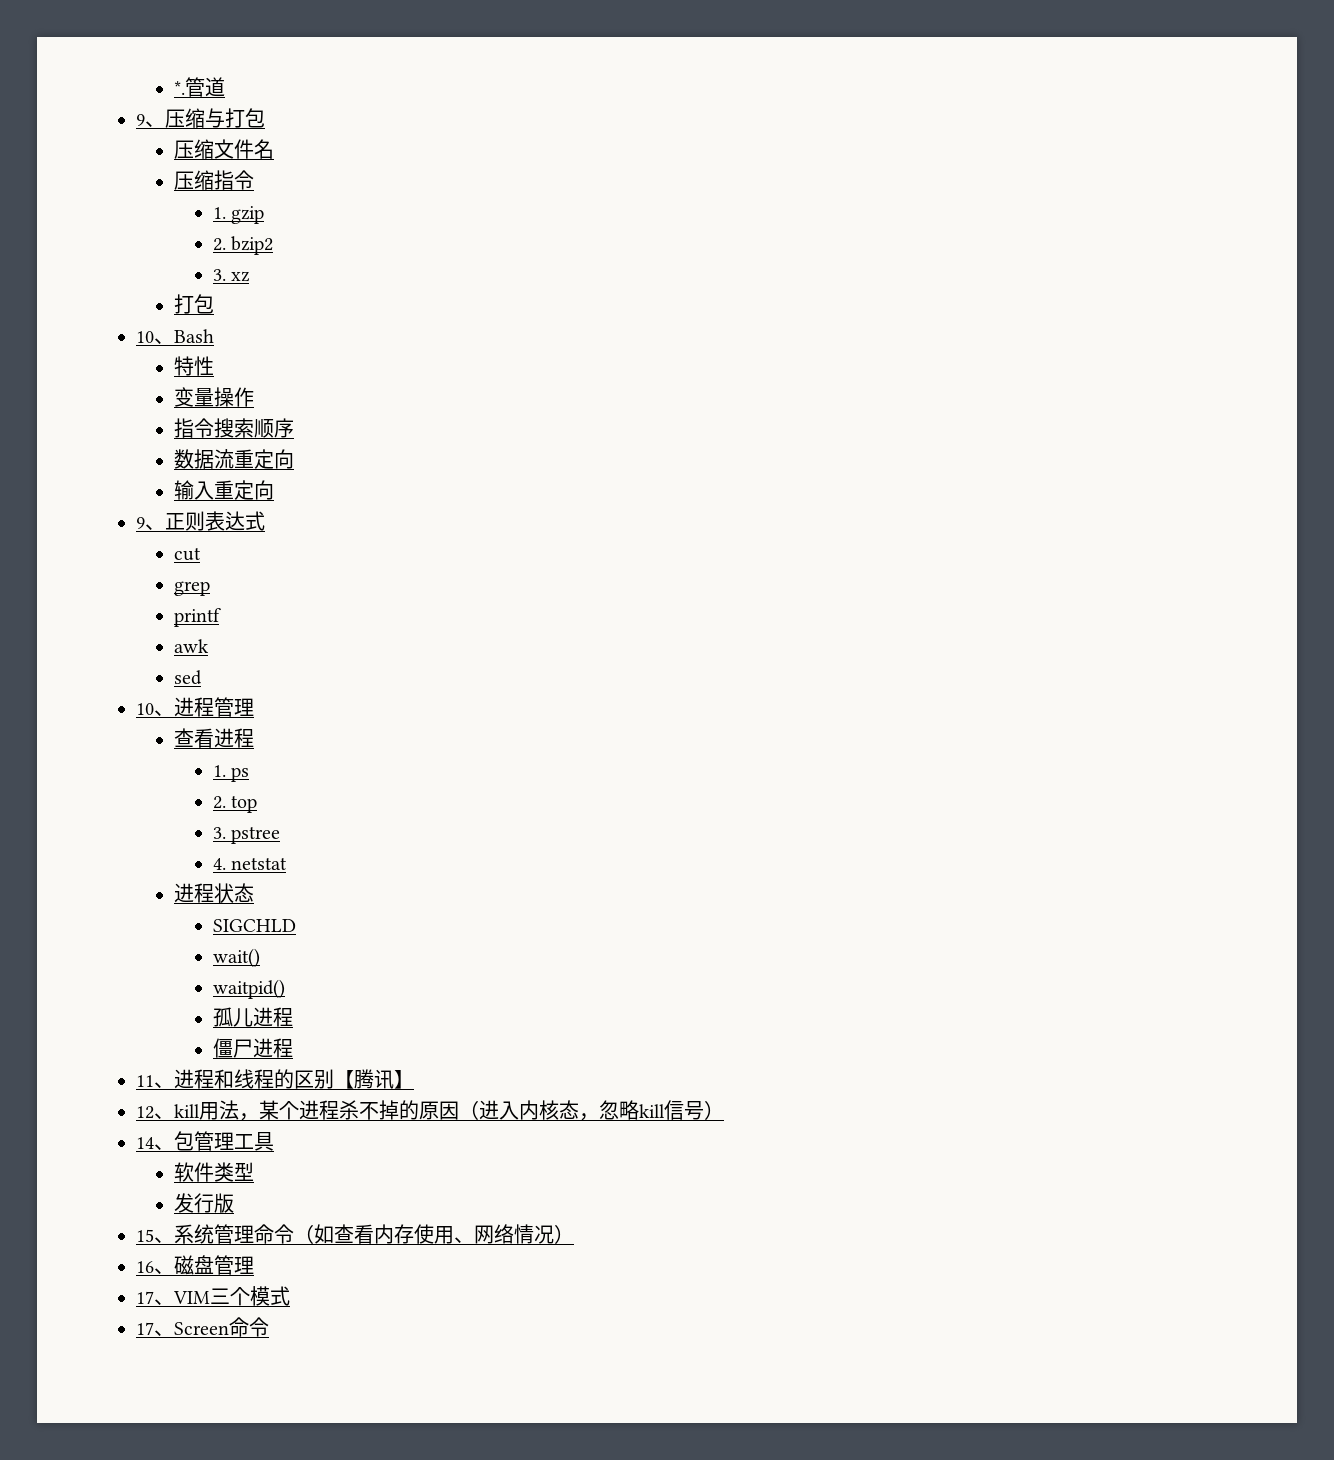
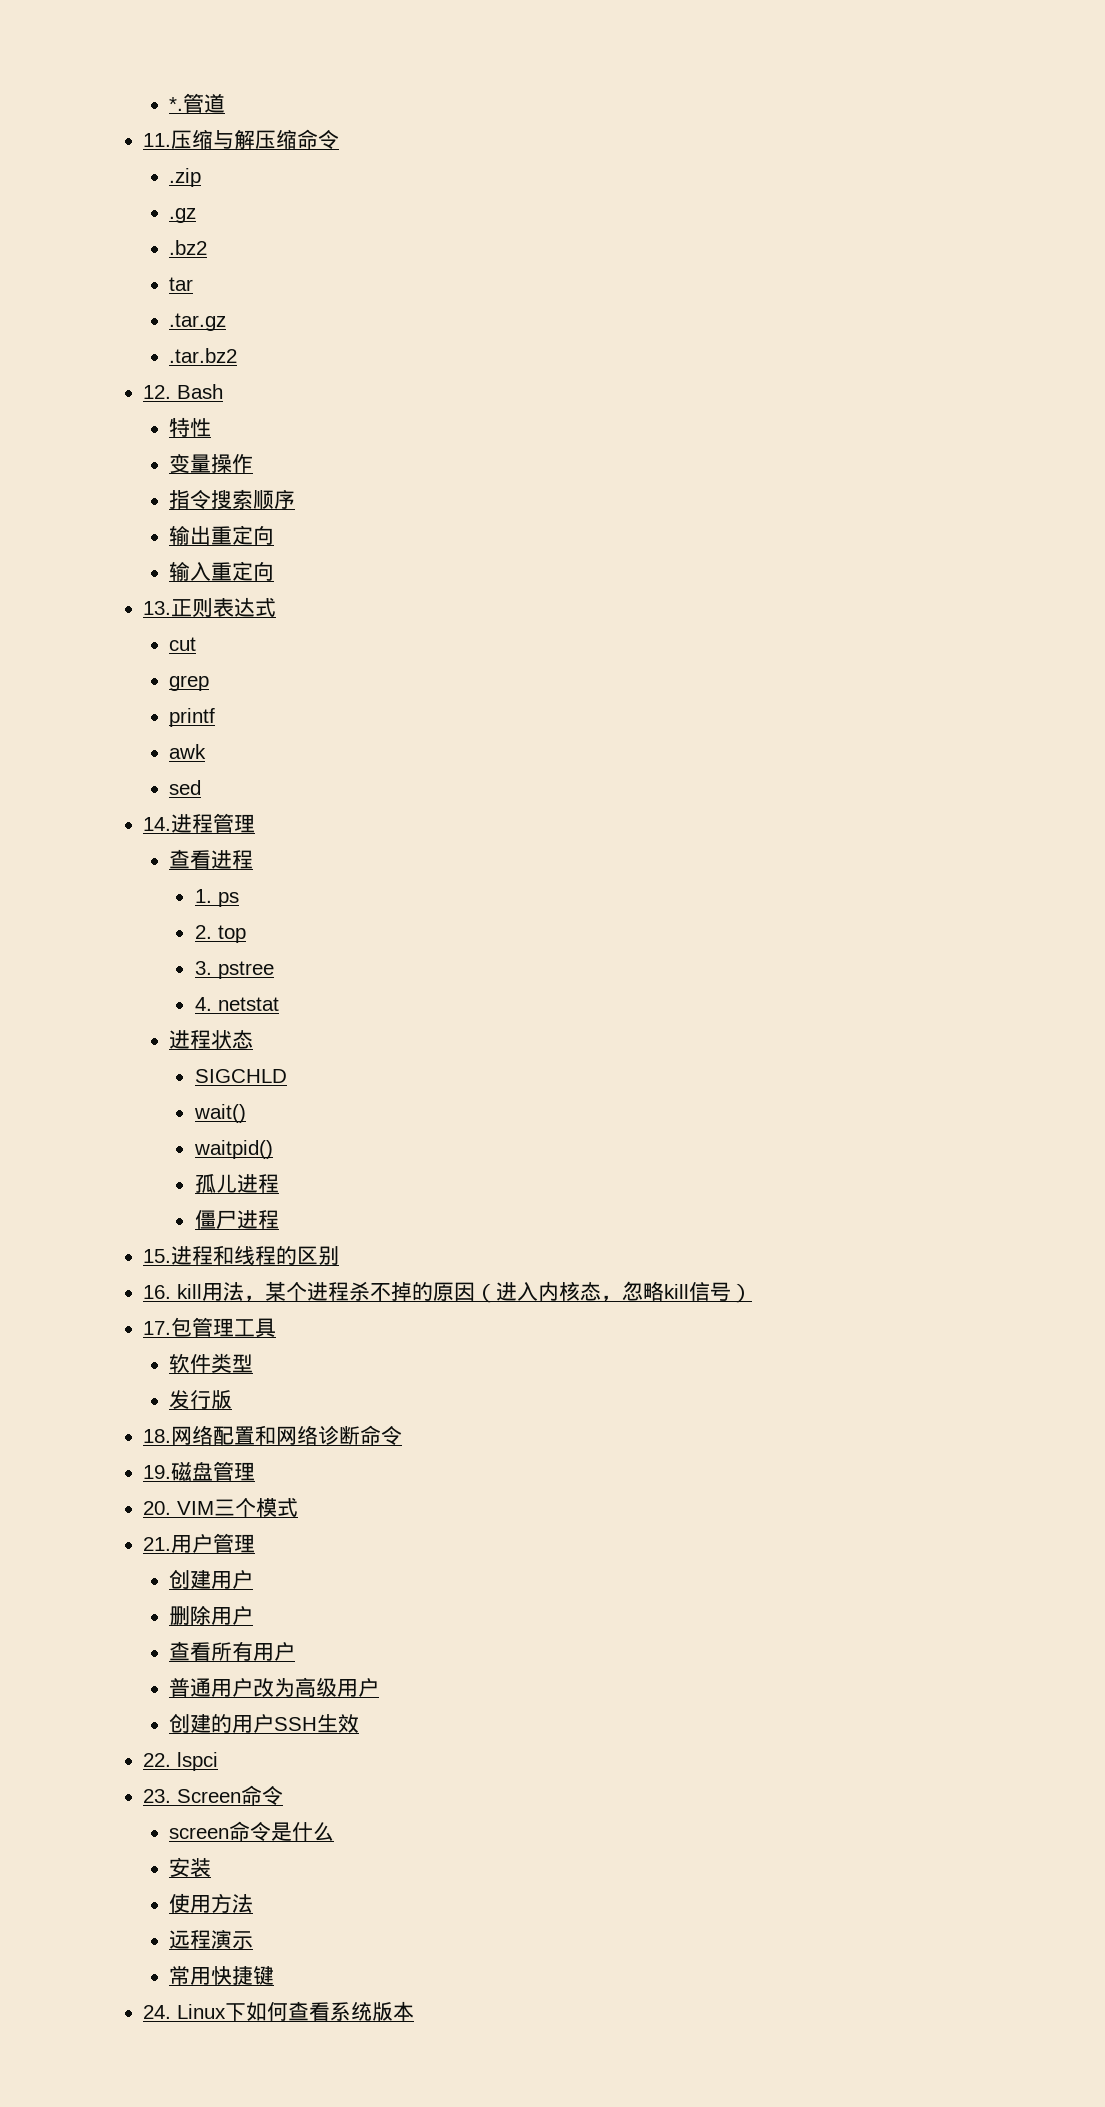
[136,108,266,128] [174,139,275,159] [174,170,255,190] [212,206,264,224] [212,236,273,255] [212,269,250,282] [174,294,215,314] [136,331,175,344] 9、压缩与打包 // 压缩文件名 // 压缩指令 // 1. gzip // 2. bzip2 // 3. xz // 打包 // 10、 -> [143,129,340,150] [169,168,202,187] [169,208,197,223] [169,240,208,255] [169,277,194,291] [169,313,227,331] [169,348,238,363] [143,385,172,399] 11.压缩与解压缩命令 // .zip // .gz // .bz2 // tar // .tar.gz // .tar.bz2 // 12.
[174,449,235,469] 数据流 -> [169,525,212,545] 输出
[136,517,166,530] 9、 -> [143,601,172,615] 13.
[136,703,175,716] 10、 -> [143,817,172,831] 14.
[136,1075,175,1088] 11、 -> [143,1249,172,1263] 15.
[334,1069,415,1089] [136,1106,175,1119] 【腾讯】 // 12、 -> [143,1285,172,1299] // 16.
[136,1137,175,1150] 14、 -> [143,1321,172,1335] 17.
[136,1224,575,1244] [136,1261,175,1274] 15、系统管理命令（如查看内存使用、网络情况） // 16、 -> [143,1425,403,1446] [143,1465,172,1479] 18.网络配置和网络诊断命令 // 19.
[136,1291,175,1305] 17、 -> [143,1501,172,1515] 20.
[136,1317,270,1337] 17、Screen命令 -> [143,1533,256,1553] [169,1569,254,1589] [169,1605,254,1625] [169,1641,296,1661] [169,1677,380,1697] [169,1713,360,1733] [143,1752,219,1771] [143,1785,284,1806] [169,1821,335,1842] [169,1857,212,1877] [169,1893,254,1913] [169,1930,254,1949] [169,1966,275,1985] [143,2001,415,2021] 21.用户管理 // 创建用户 // 删除用户 // 查看所有用户 // 普通用户改为高级用户 // 创建的用户SSH生效 // 22. lspci // 23. Screen命令 // screen命令是什么 // 安装 // 使用方法 // 远程演示 // 常用快捷键 // 24. Linux下如何查看系统版本

